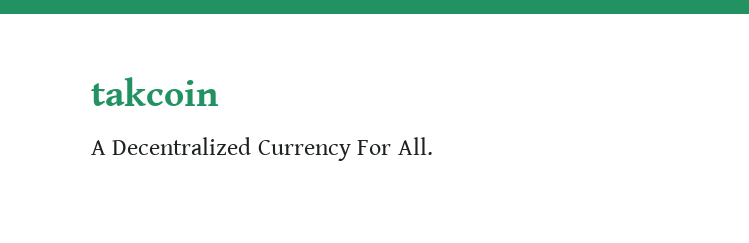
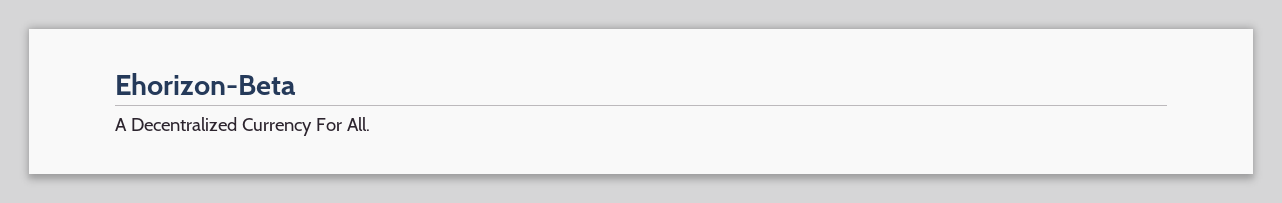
[91,77,219,106] takcoin -> [115,73,296,95] Ehorizon-Beta

